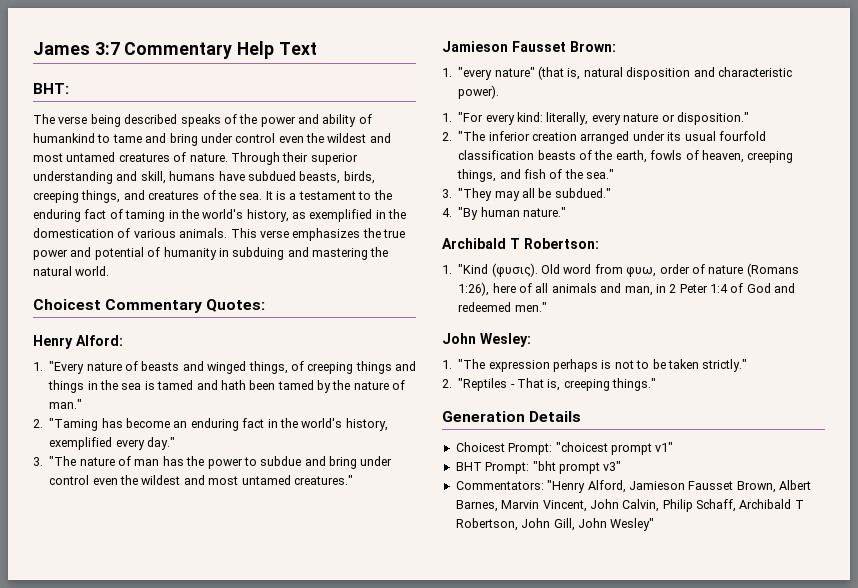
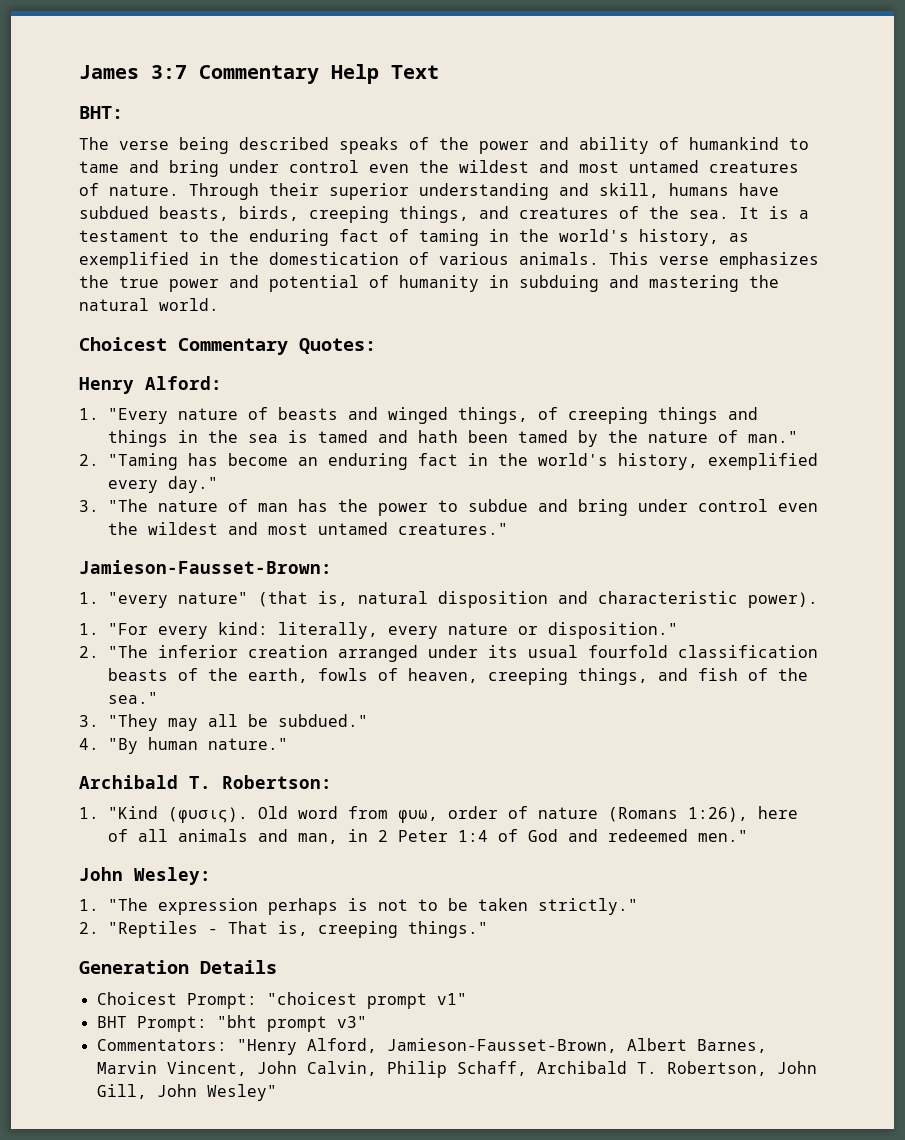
[442,41,616,52] Jamieson Fausset Brown: -> [79,560,332,574] Jamieson-Fausset-Brown:
[509,238,520,249] T -> [189,776,211,789] T.
[628,481,776,493] Jamieson Fausset Brown, -> [386,1038,617,1053] Jamieson-Fausset-Brown,
[794,500,804,509] T -> [636,1062,657,1074] T.

